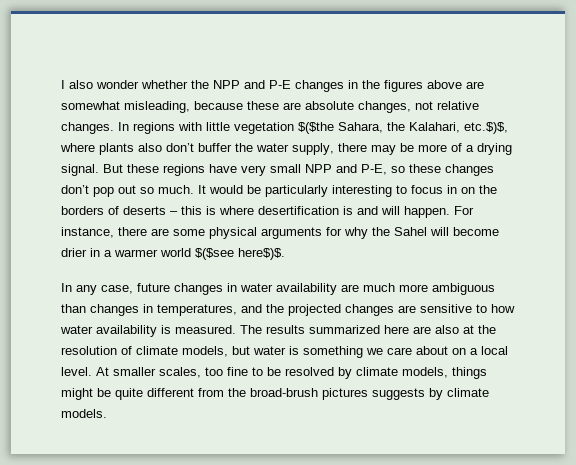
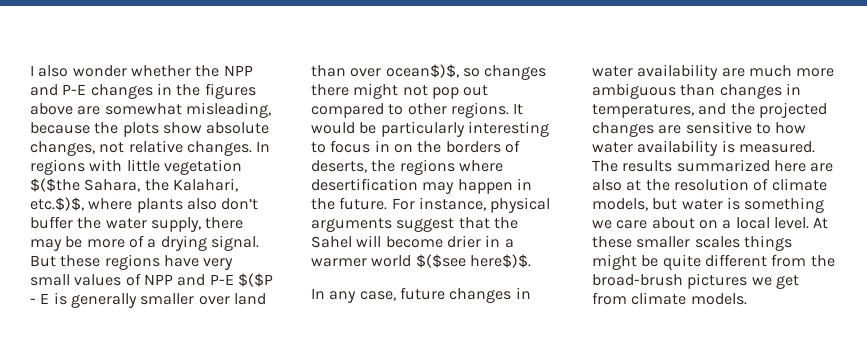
[247,101,301,110] these are -> [94,122,202,137] the plots show
[305,164,494,176] [61,185,194,197] NPP and P-E, so these changes don’t pop out so much. -> [74,273,273,287] [30,292,266,308] [311,64,547,80] [311,83,489,99] [311,102,509,118] values of NPP and P-E $($P - E is generally smaller over land than over ocean$)$, so changes there might not pop out compared to other regions.
[123,206,474,218] [61,227,368,239] deserts – this is where desertification is and will happen. For instance, there are some physical arguments for why -> [311,159,503,175] [311,178,532,194] [311,197,551,213] [311,217,490,232] deserts, the regions where desertification may happen in the future. For instance, physical arguments suggest that
[113,367,448,379] smaller scales, too fine to be resolved by climate models, -> [592,236,740,248] these smaller scales
[372,388,443,400] suggests by -> [751,275,799,289] [592,292,627,305] we get from

